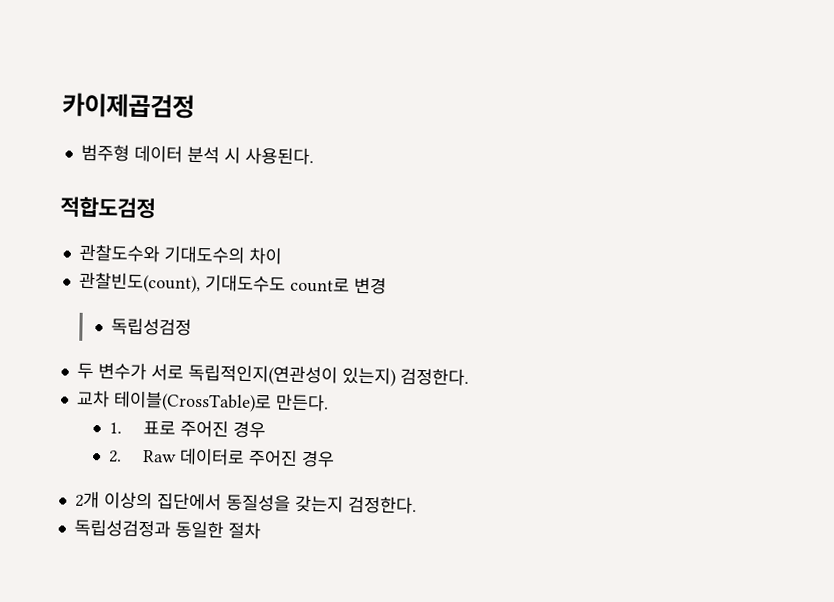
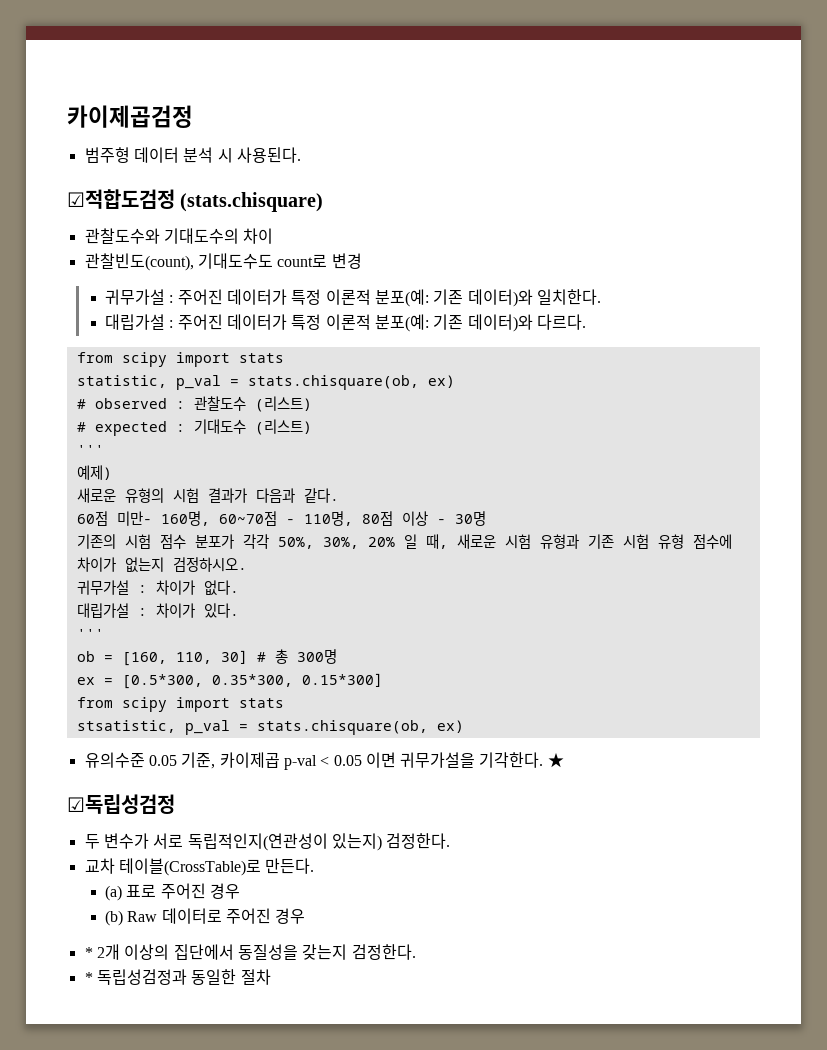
[60,196,156,219] 적합도검정 -> [67,189,324,212] ☑적합도검정 (stats.chisquare)
[111,317,193,336] 독립성검정 -> [104,289,601,307] [104,314,586,332] [76,352,284,367] [76,375,455,390] [76,396,312,412] [76,419,312,436] [76,445,104,455] [76,465,112,480] [76,488,339,503] [76,511,486,526] [76,534,732,549] [76,557,247,573] [76,580,239,596] [76,603,239,618] [76,629,104,639] [76,649,337,666] [76,673,383,689] [76,697,284,712] [76,720,464,735] [84,752,564,770] [67,794,175,814] 귀무가설 : 주어진 데이터가 특정 이론적 분포(예: 기존 데이터)와 일치한다. // 대립가설 : 주어진 데이터가 특정 이론적 분포(예: 기존 데이터)와 다르다. // from scipy import stats // statistic, p_val = stats.chisquare(ob, ex) // # observed : 관찰도수 (리스트) // # expected : 기대도수 (리스트) // ''' // 예제) // 새로운 유형의 시험 결과가 다음과 같다. // 60점 미만- 160명, 60~70점 - 110명, 80점 이상 - 30명 // 기존의 시험 점수 분포가 각각 50%, 30%, 20% 일 때, 새로운 시험 유형과 기존 시험 유형 점수에 차이가 없는지 검정하시오. // 귀무가설 : 차이가 없다. // 대립가설 : 차이가 있다. // ''' // ob = [160, 110, 30] # 총 300명 // ex = [0.5*300, 0.35*300, 0.15*300] // from scipy import stats // stsatistic, p_val = stats.chisquare(ob, ex) // 유의수준 0.05 기준, 카이제곱 p-val < 0.05 이면 귀무가설을 기각한다. ★ // ☑독립성검정
[109,422,123,434] 1. -> [104,885,122,901] (a)
[108,450,123,463] 2. -> [104,910,123,926] (b)
(336, 458) none -> [84,947,93,958] *
(417, 505) none -> [84,972,93,983] *

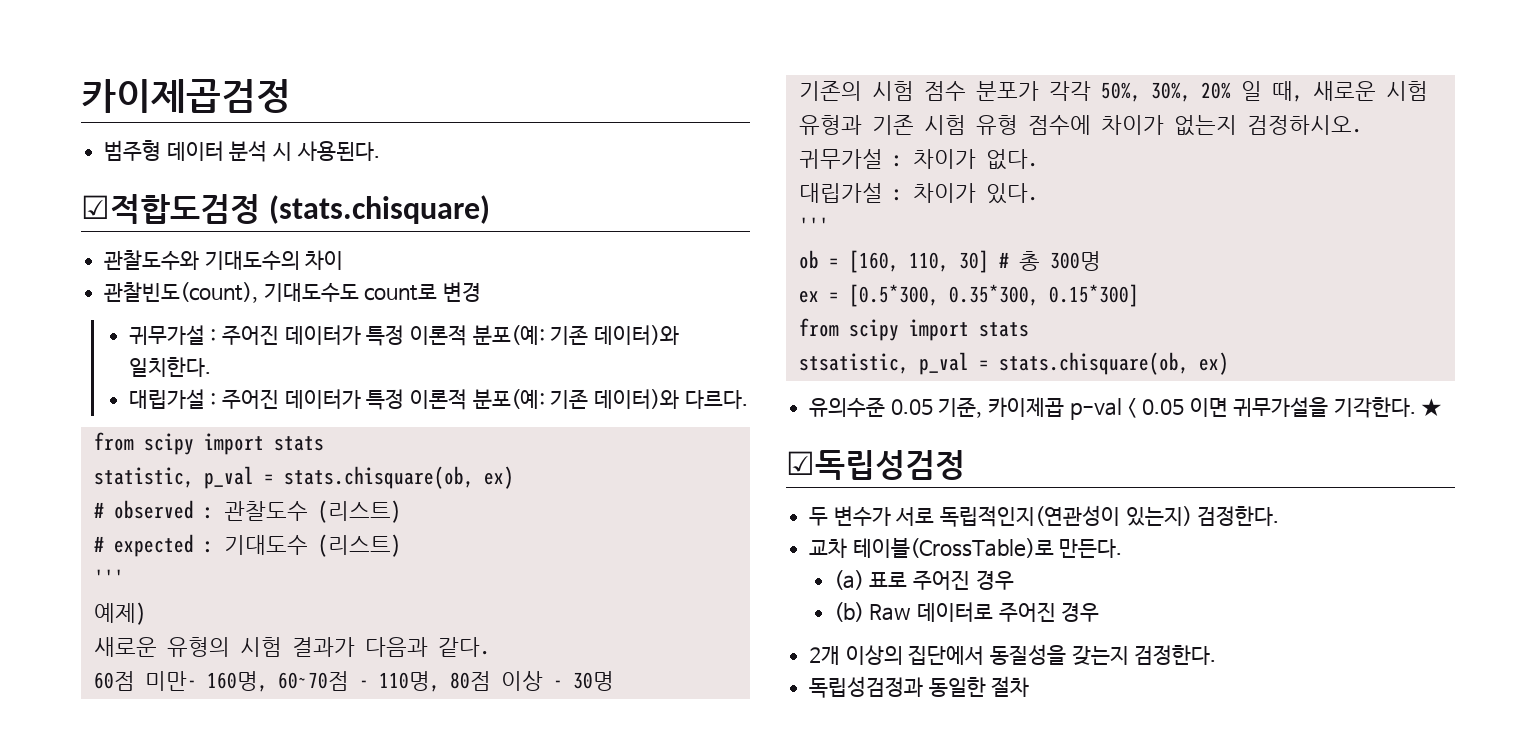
[84,947,93,958] * -> (1100, 612) none
[84,972,93,983] * -> (1217, 655) none

